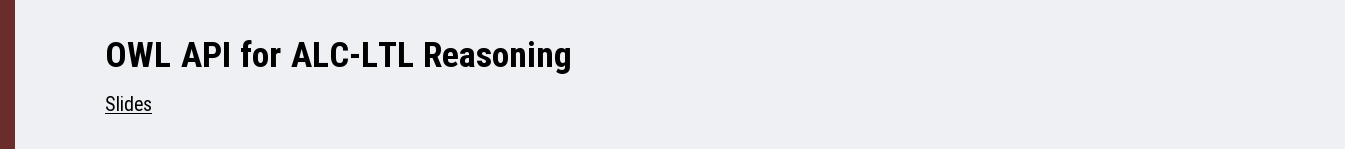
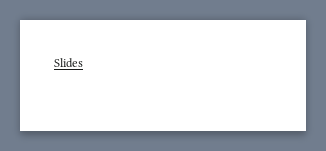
[105,40,573,74] OWL API for ALC-LTL Reasoning // -> (54, 63) none

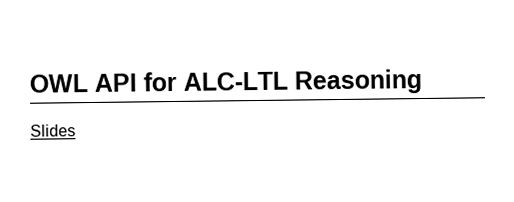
(54, 63) none -> [29,69,422,95] OWL API for ALC-LTL Reasoning //

